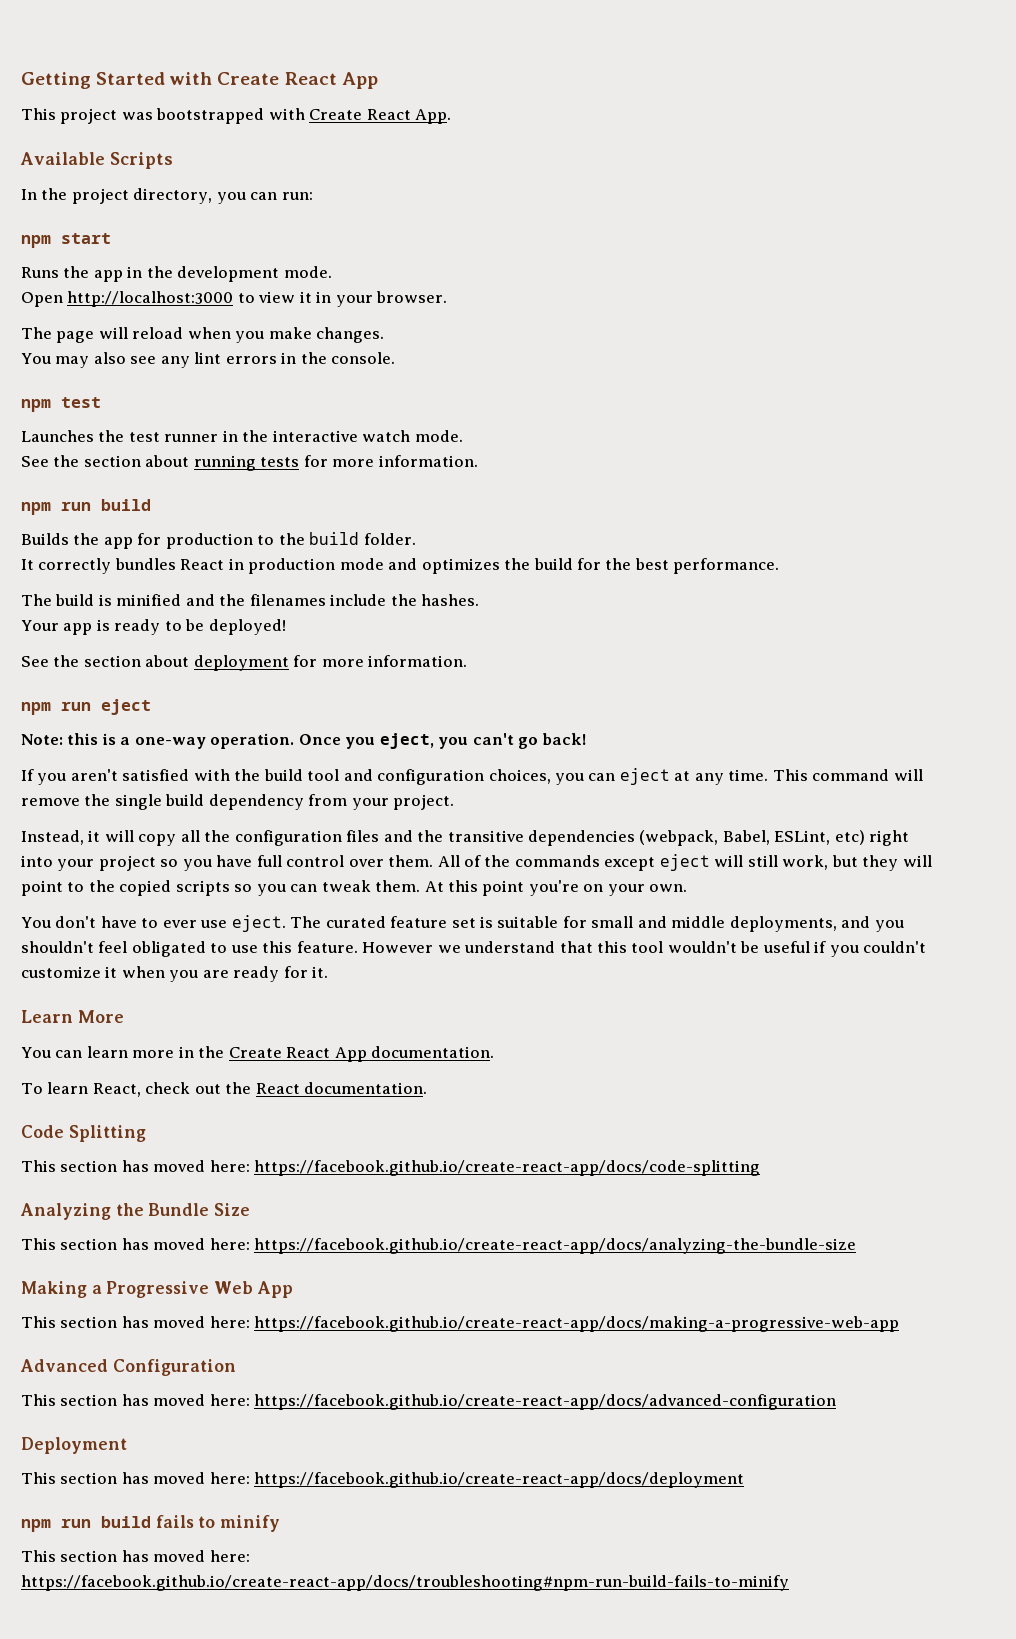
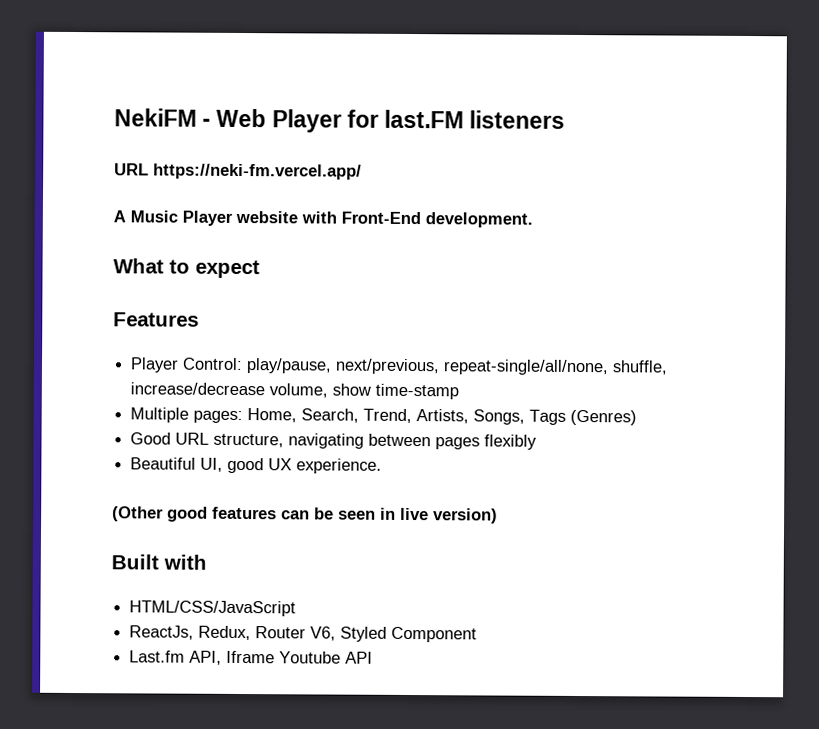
[21,72,378,89] [21,108,452,124] [20,152,173,169] [21,188,313,204] [21,233,111,248] [21,266,332,282] [21,291,448,307] [21,327,385,343] [21,352,396,368] [21,397,101,412] [21,430,463,442] [21,455,478,471] [21,499,151,515] [21,532,416,549] [21,558,780,574] [21,594,480,606] [21,619,286,635] [21,655,468,671] [21,699,151,715] [21,733,587,749] [21,768,923,785] [21,794,455,810] [21,830,910,846] [21,854,932,871] [21,880,688,896] [21,915,904,932] [21,941,927,957] [21,966,329,982] [21,1010,124,1023] [21,1046,495,1062] [21,1082,428,1097] [21,1125,146,1142] [21,1160,761,1176] [20,1203,251,1220] [21,1238,857,1254] [21,1281,293,1298] [21,1316,900,1332] [20,1359,236,1376] [21,1394,837,1410] [21,1437,127,1454] [21,1472,745,1488] [21,1515,281,1532] [21,1550,250,1562] [21,1575,789,1591] Getting Started with Create React App // This project was bootstrapped with Create React App. // Available Scripts // In the project directory, you can run: // npm start // Runs the app in the development mode. // Open http://localhost:3000 to view it in your browser. // The page will reload when you make changes. // You may also see any lint errors in the console. // npm test // Launches the test runner in the interactive watch mode. // See the section about running tests for more information. // npm run build // Builds the app for production to the build folder. // It correctly bundles React in production mode and optimizes the build for the best performance. // The build is minified and the filenames include the hashes. // Your app is ready to be deployed! // See the section about deployment for more information. // npm run eject // Note: this is a one-way operation. Once you eject, you can't go back! // If you aren't satisfied with the build tool and configuration choices, you can eject at any time. This command will remove the single build dependency from your project. // Instead, it will copy all the configuration files and the transitive dependencies (webpack, Babel, ESLint, etc) right into your project so you have full control over them. All of the commands except eject will still work, but they will point to the copied scripts so you can tweak them. At this point you're on your own. // You don't have to ever use eject. The curated feature set is suitable for small and middle deployments, and you shouldn't feel obligated to use this feature. However we understand that this tool wouldn't be useful if you couldn't customize it when you are ready for it. // Learn More // You can learn more in the Create React App documentation. // To learn React, check out the React documentation. // Code Splitting // This section has moved here: https://facebook.github.io/create-react-app/docs/code-splitting // Analyzing the Bundle Size // This section has moved here: https://facebook.github.io/create-react-app/docs/analyzing-the-bundle-size // Making a Progressive Web App // This section has moved here: https://facebook.github.io/create-react-app/docs/making-a-progressive-web-app // Advanced Configuration // This section has moved here: https://facebook.github.io/create-react-app/docs/advanced-configuration // Deployment // This section has moved here: https://facebook.github.io/create-react-app/docs/deployment // npm run build fails to minify // This section has moved here: https://facebook.github.io/create-react-app/docs/troubleshooting#npm-run-build-fails-to-minify -> [114,108,566,133] [114,163,362,180] [113,210,533,228] [113,258,260,279] [113,312,199,327] [130,357,669,376] [130,382,460,400] [130,407,638,426] [130,432,538,450] [130,457,383,474] [112,506,498,524] [111,554,207,570] [129,600,297,617] [129,625,478,643] [129,650,374,665] NekiFM - Web Player for last.FM listeners // URL https://neki-fm.vercel.app/ // A Music Player website with Front-End development. // What to expect // Features // Player Control: play/pause, next/previous, repeat-single/all/none, shuffle, increase/decrease volume, show time-stamp // Multiple pages: Home, Search, Trend, Artists, Songs, Tags (Genres) // Good URL structure, navigating between pages flexibly // Beautiful UI, good UX experience. // (Other good features can be seen in live version) // Built with // HTML/CSS/JavaScript // ReactJs, Redux, Router V6, Styled Component // Last.fm API, Iframe Youtube API

